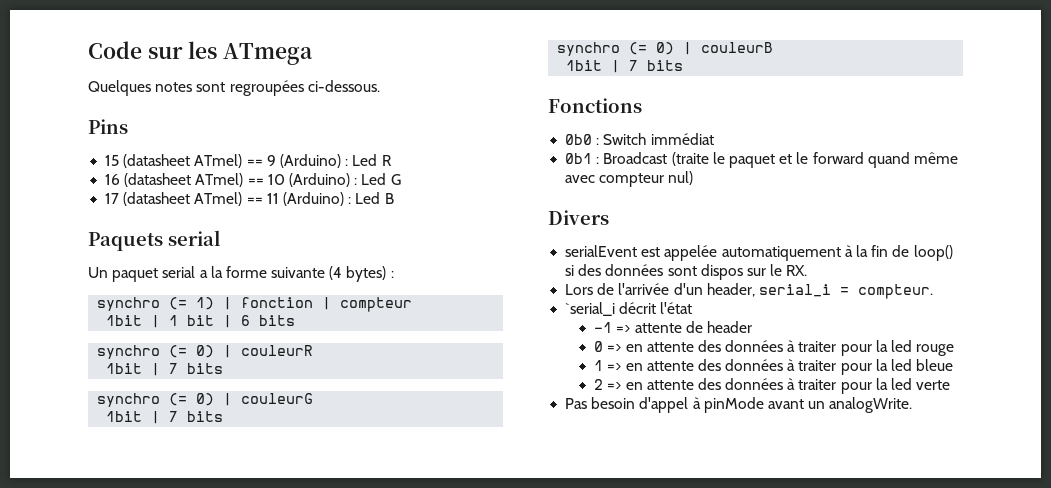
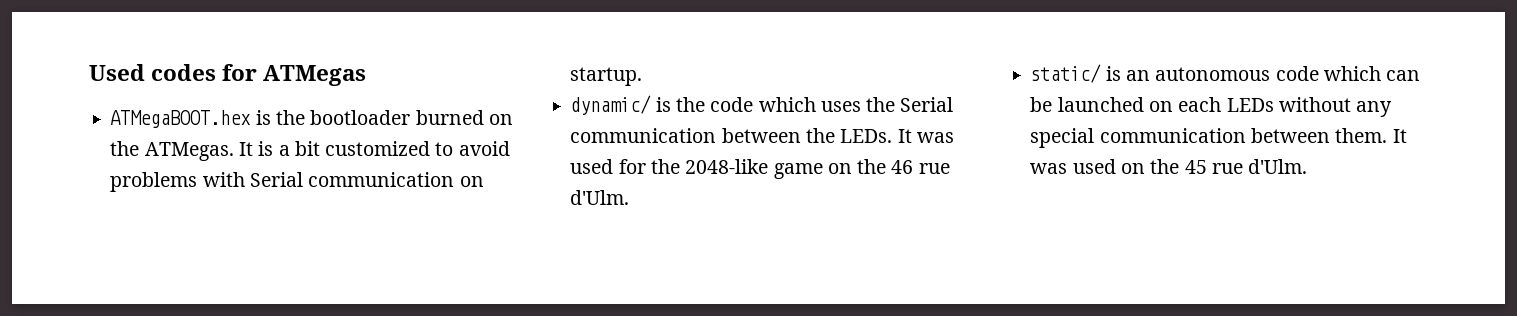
[88,41,314,65] [88,80,380,96] [88,119,128,134] [105,154,392,168] [105,173,401,187] [105,192,394,206] [88,230,221,251] [88,266,394,282] [97,297,413,312] [106,315,296,328] [97,345,314,359] [106,363,224,376] [97,393,314,407] [106,411,224,424] [557,42,774,56] [566,60,684,73] [548,98,642,113] [565,133,714,145] [565,152,958,168] [565,171,694,187] [548,210,609,225] [565,245,953,261] [565,264,808,280] [565,283,933,299] [565,302,693,316] [594,321,752,333] [594,340,955,356] [594,359,954,375] [594,378,951,394] [565,397,913,413] Code sur les ATmega // Quelques notes sont regroupées ci-dessous. // Pins // 15 (datasheet ATmel) == 9 (Arduino) : Led R // 16 (datasheet ATmel) == 10 (Arduino) : Led G // 17 (datasheet ATmel) == 11 (Arduino) : Led B // Paquets serial // Un paquet serial a la forme suivante (4 bytes) : // synchro (= 1) | fonction | compteur // 1bit | 1 bit | 6 bits // synchro (= 0) | couleurR // 1bit | 7 bits // synchro (= 0) | couleurG // 1bit | 7 bits // synchro (= 0) | couleurB // 1bit | 7 bits // Fonctions // 0b0 : Switch immédiat // 0b1 : Broadcast (traite le paquet et le forward quand même avec compteur nul) // Divers // serialEvent est appelée automatiquement à la fin de loop() si des données sont dispos sur le RX. // Lors de l'arrivée d'un header, serial_i = compteur. // `serial_i décrit l'état // -1 => attente de header // 0 => en attente des données à traiter pour la led rouge // 1 => en attente des données à traiter pour la led bleue // 2 => en attente des données à traiter pour la led verte // Pas besoin d'appel à pinMode avant un analogWrite. -> [89,64,367,86] [110,110,513,128] [110,141,510,161] [110,172,484,192] [570,67,643,86] [570,95,954,115] [570,128,954,143] [570,159,950,179] [570,190,630,205] [1030,64,1421,83] [1030,97,1393,117] [1030,128,1407,148] [1030,159,1308,174] Used codes for ATMegas // ATMegaBOOT.hex is the bootloader burned on the ATMegas. It is a bit customized to avoid problems with Serial communication on startup. // dynamic/ is the code which uses the Serial communication between the LEDs. It was used for the 2048-like game on the 46 rue d'Ulm. // static/ is an autonomous code which can be launched on each LEDs without any special communication between them. It was used on the 45 rue d'Ulm.

